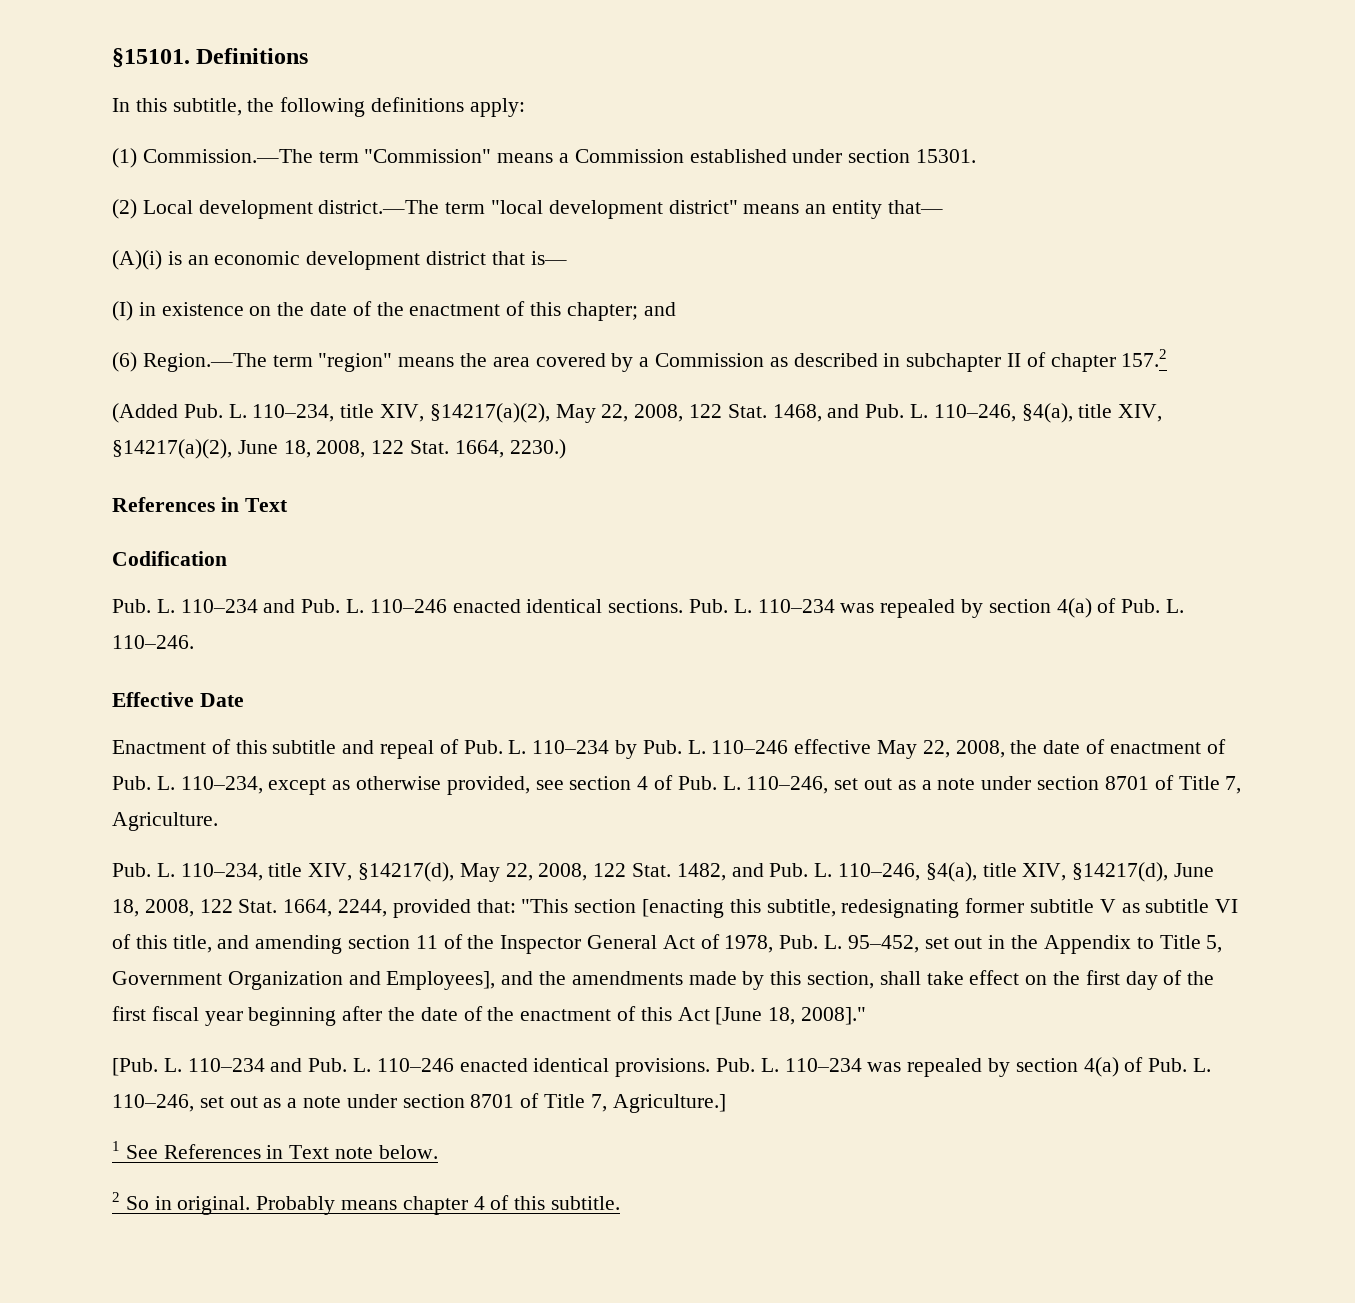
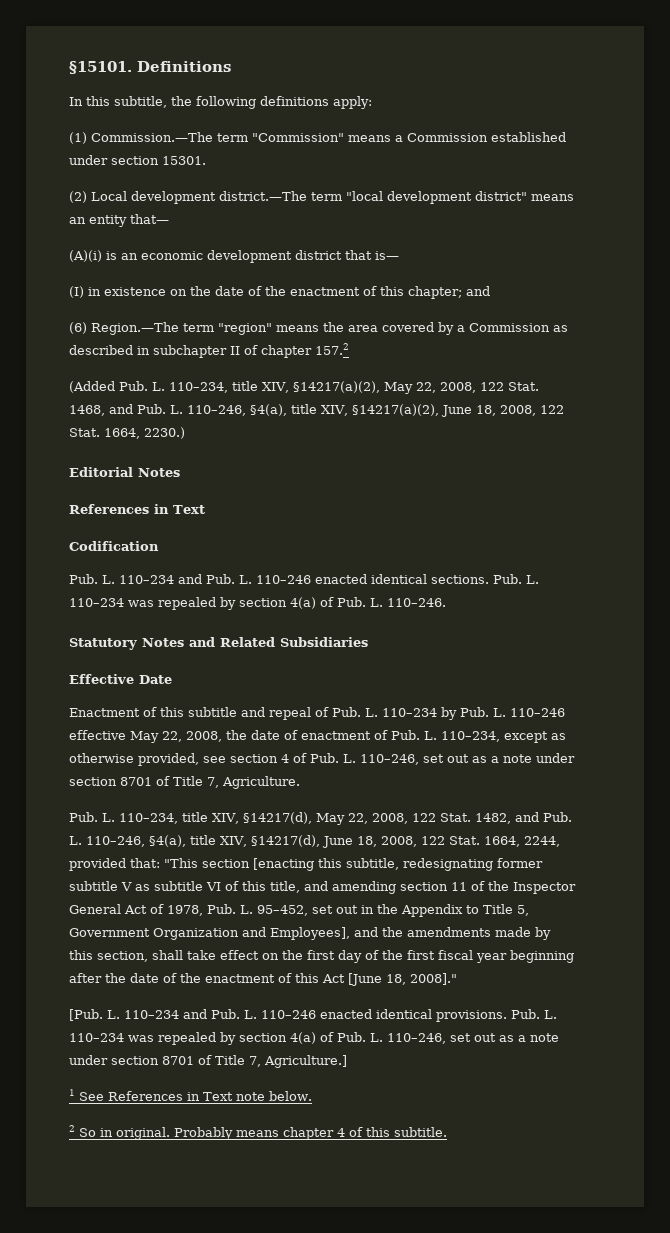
(566, 449) none -> [69,467,180,477] // Editorial Notes
(194, 642) none -> [69,637,368,650] // Statutory Notes and Related Subsidiaries

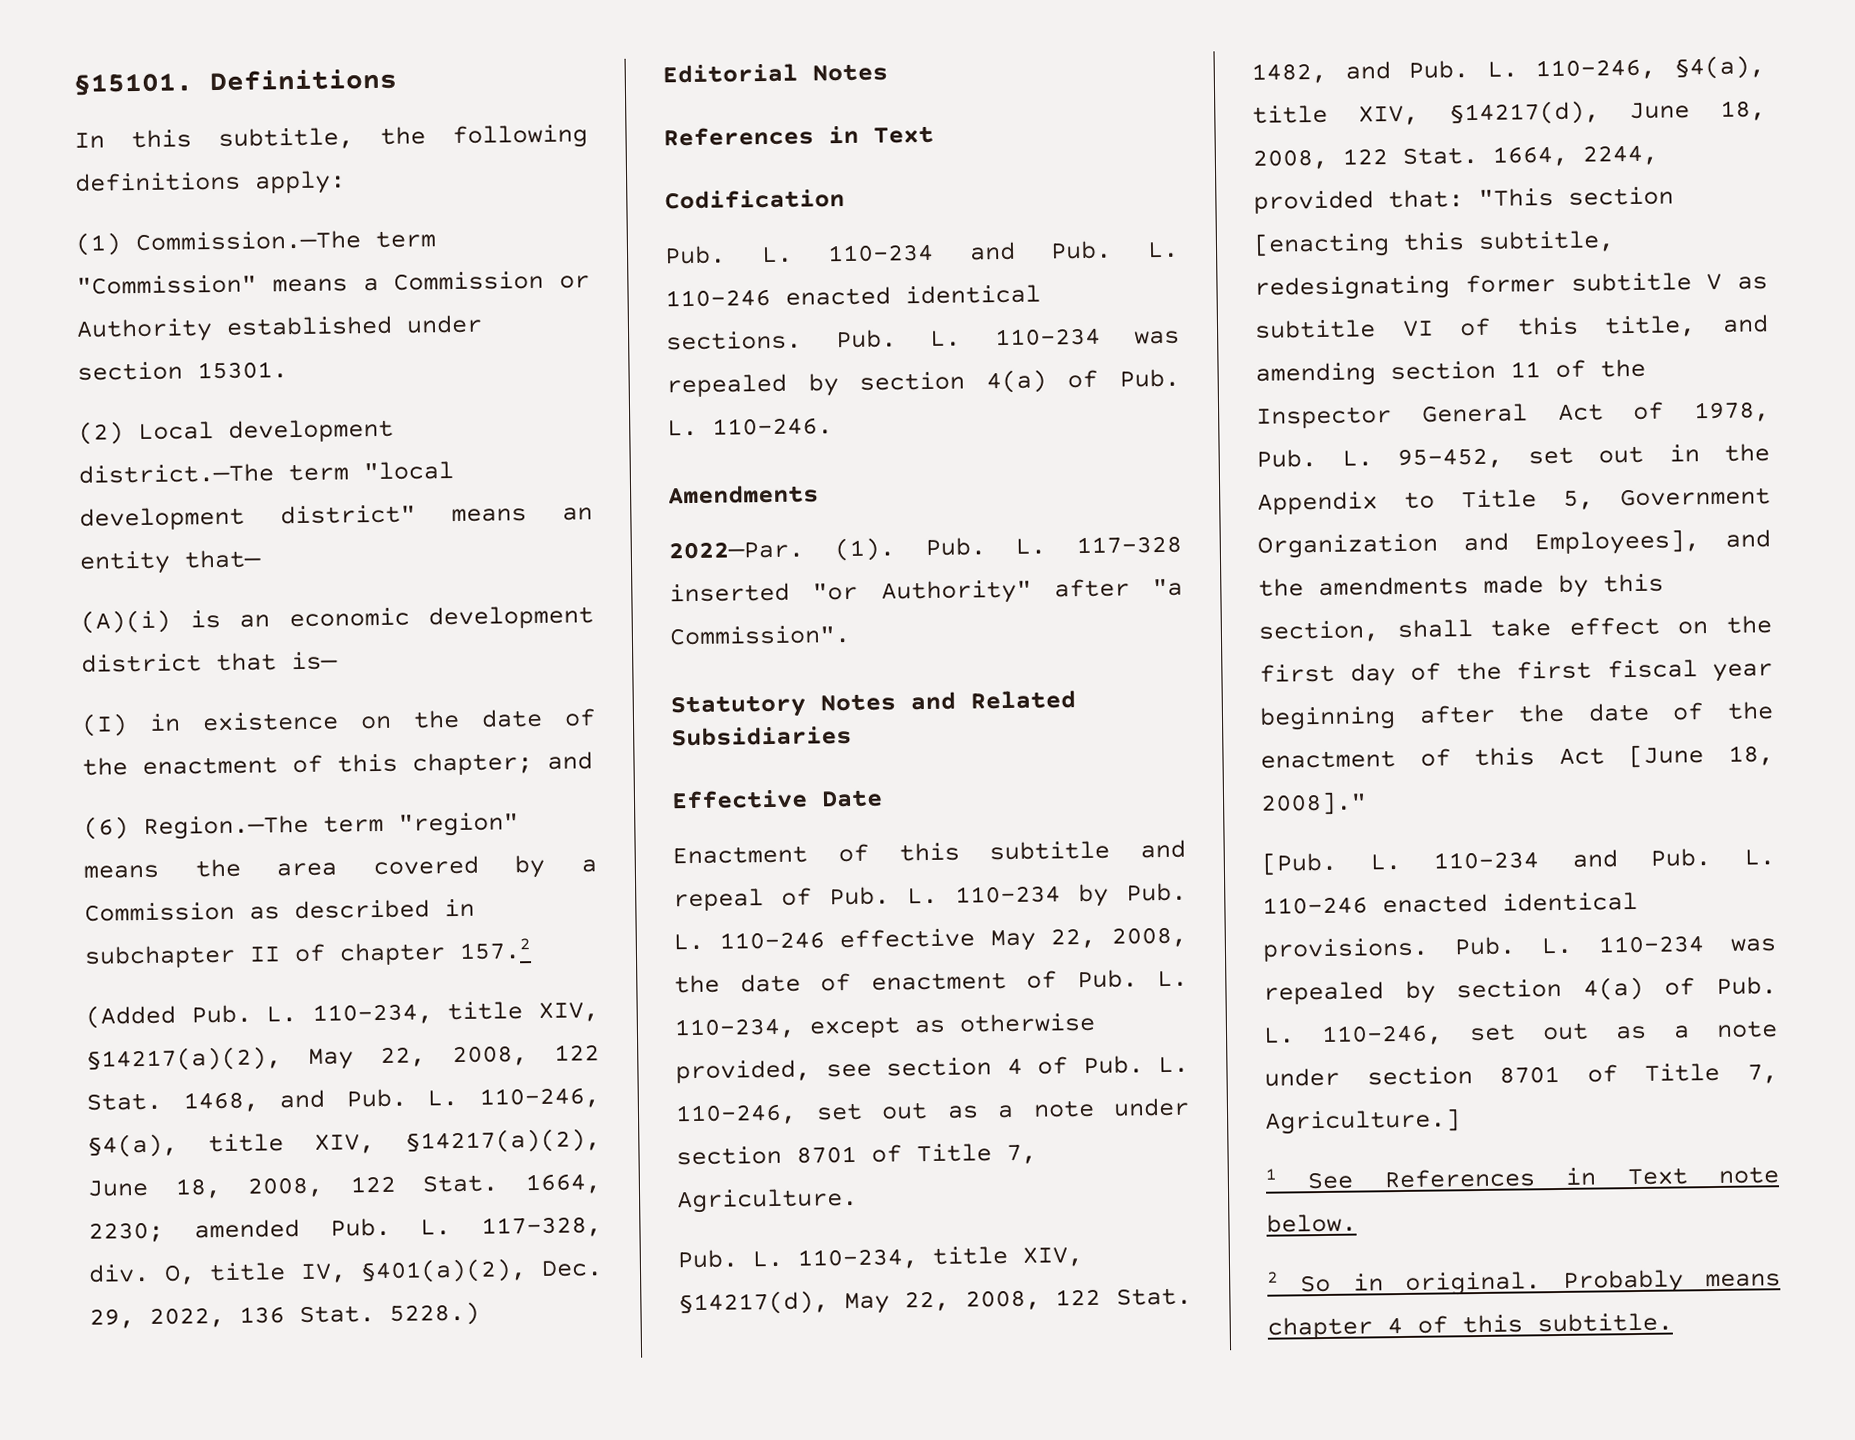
(488, 137) none -> [559,275,590,289] [76,318,213,343] or Authority
[144,427,185,439] 2230.) -> [88,1216,602,1243] [88,1258,603,1285] [89,1301,480,1329] 2230; amended Pub. L. 117–328, div. O, title IV, §401(a)(2), Dec. 29, 2022, 136 Stat. 5228.)
(446, 602) none -> [668,484,819,505] [668,535,1182,562] [669,578,1183,605] [669,624,851,646] // Amendments // 2022—Par. (1). Pub. L. 117–328 inserted "or Authority" after "a Commission".

